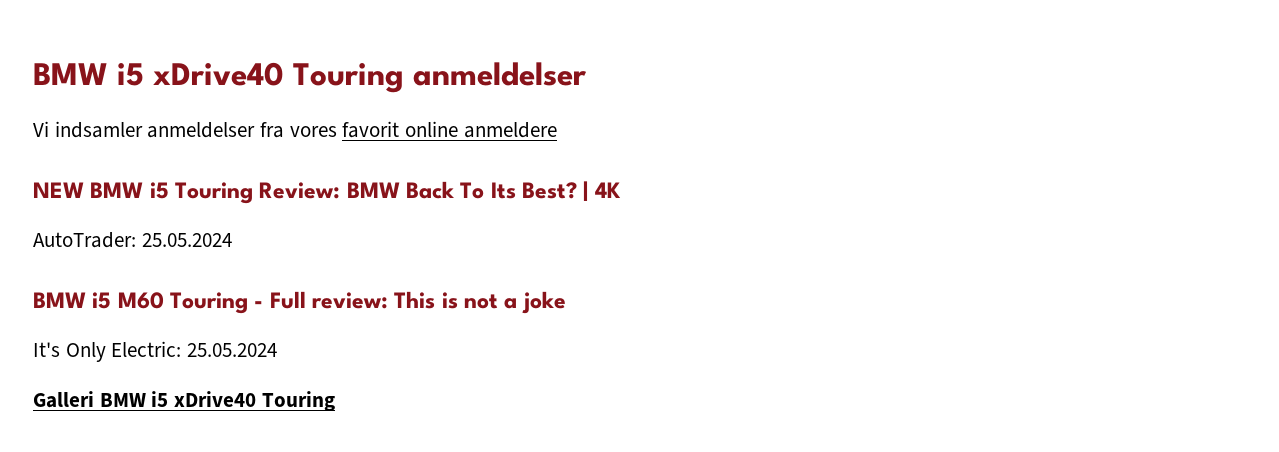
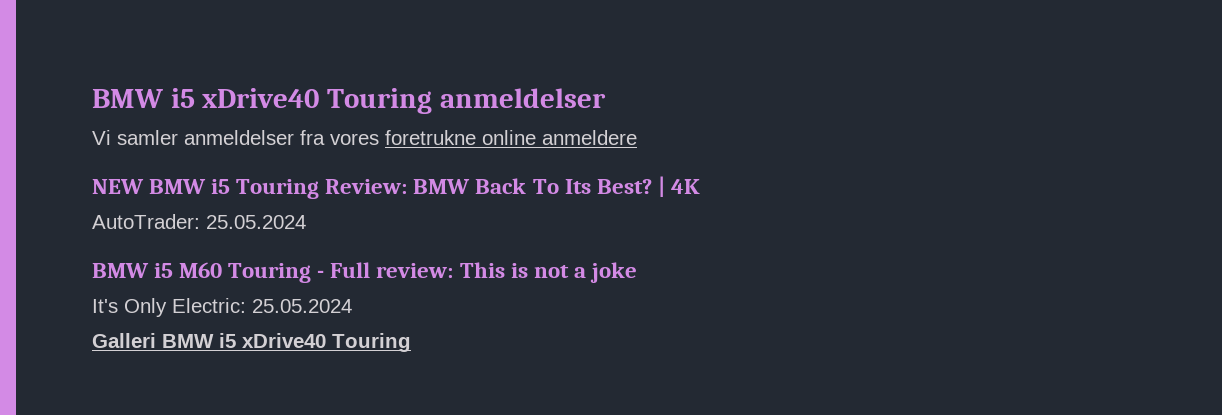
[54,121,143,138] indsamler -> [117,130,178,145] samler
[342,121,400,138] favorit -> [385,130,476,145] foretrukne

